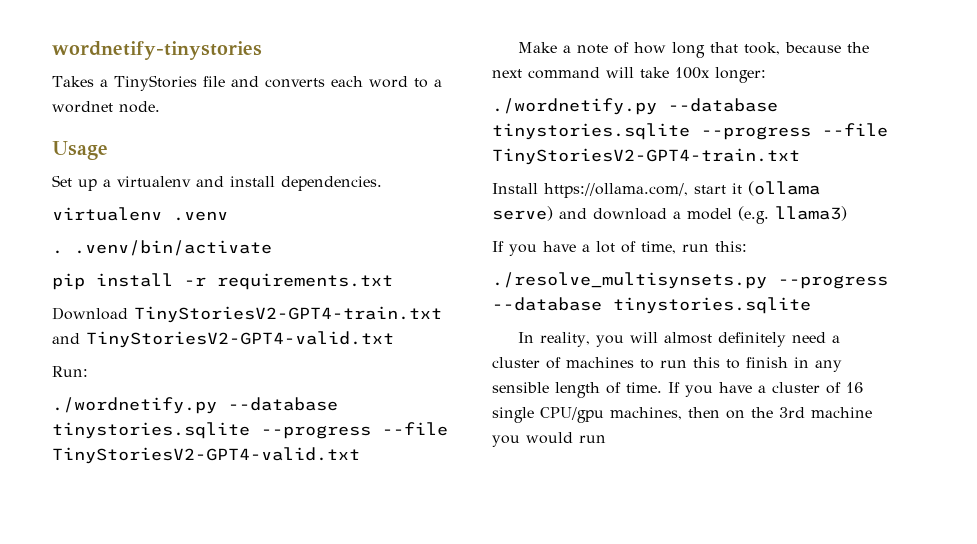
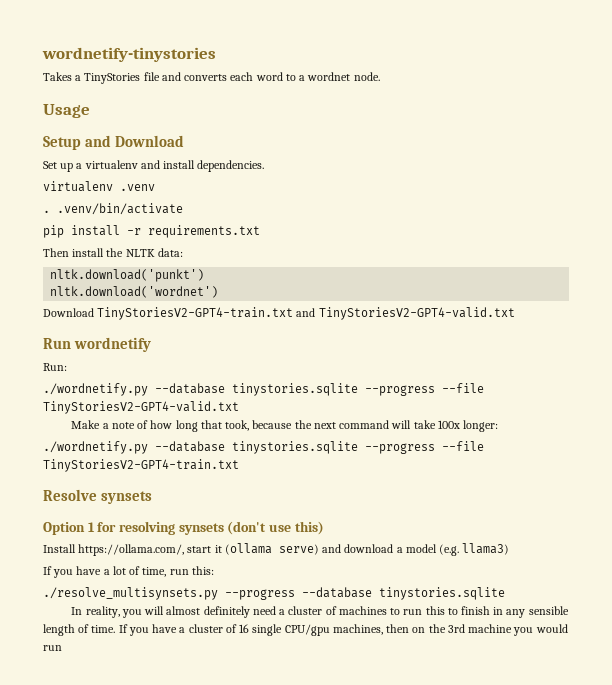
(108, 150) none -> [43,135,185,150] // Setup and Download
(393, 281) none -> [43,248,183,257] [50,269,205,282] [50,286,219,298] // Then install the NLTK data: // nltk.download('punkt') // nltk.download('wordnet')
(394, 339) none -> [43,337,152,352] // Run wordnetify
(800, 156) none -> [43,489,153,504] [43,521,324,535] // Resolve synsets // Option 1 for resolving synsets (don't use this)

